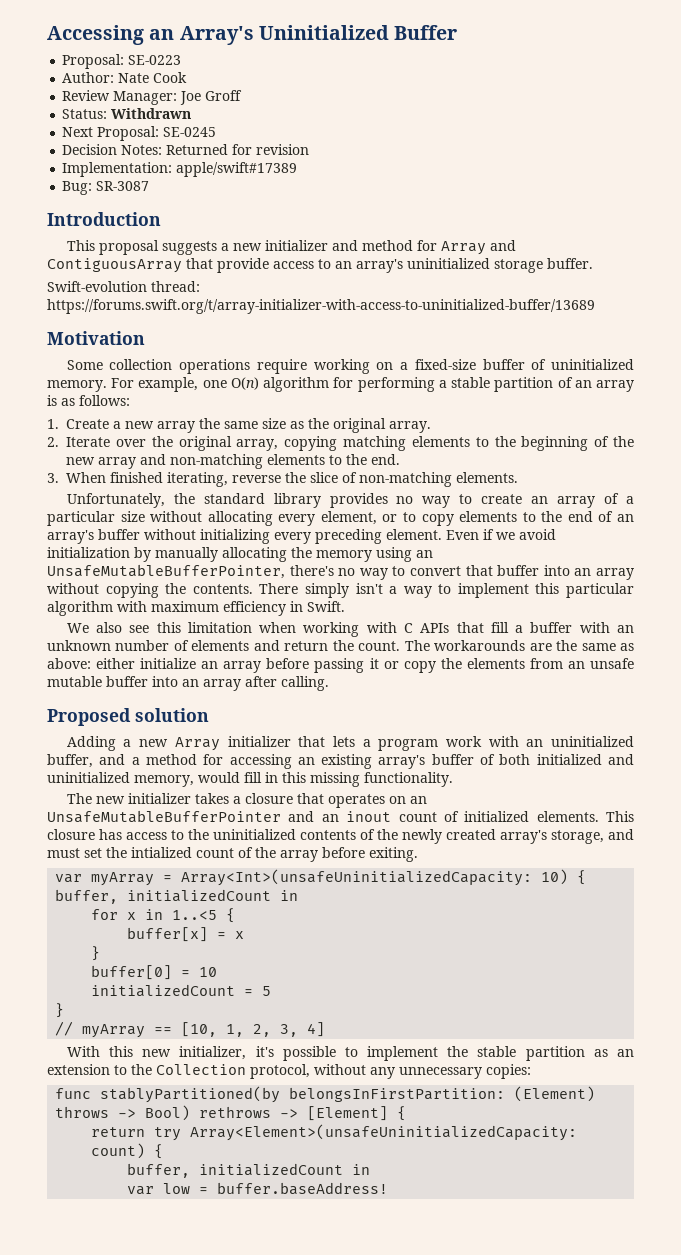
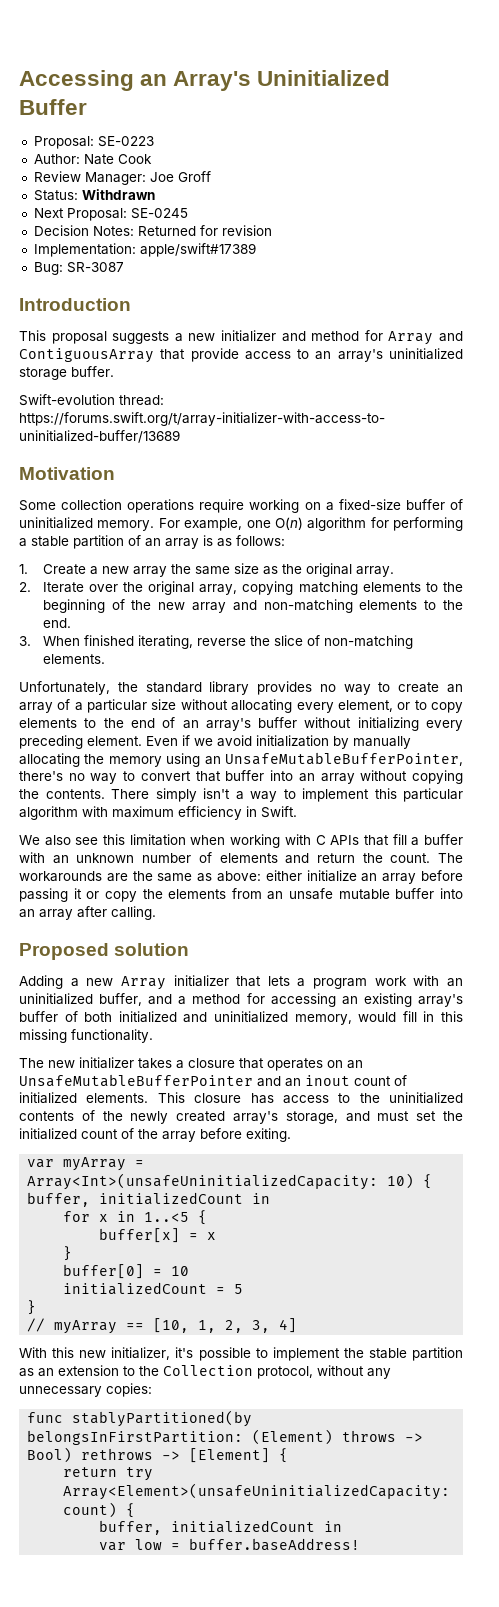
[131,847,192,858] intialized -> [19,1128,77,1140] initialized

